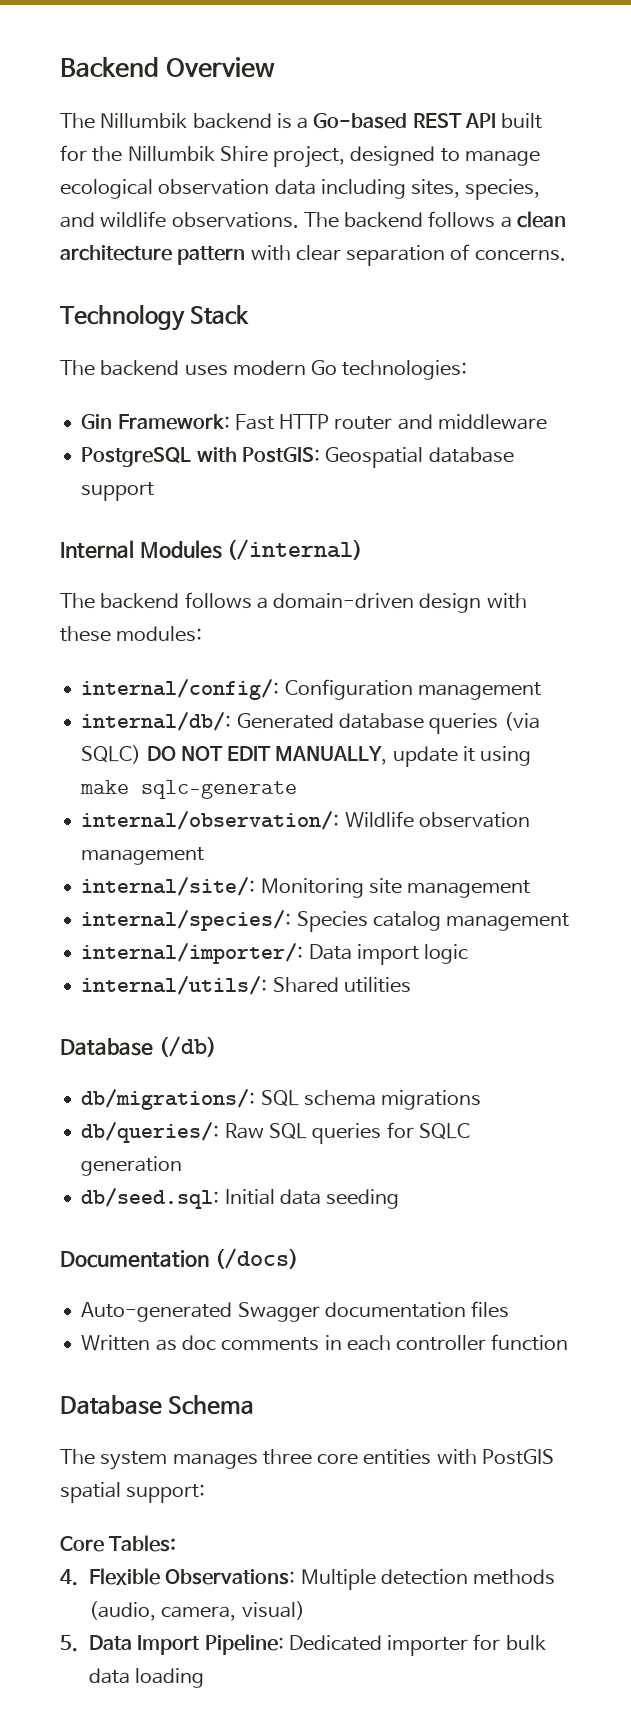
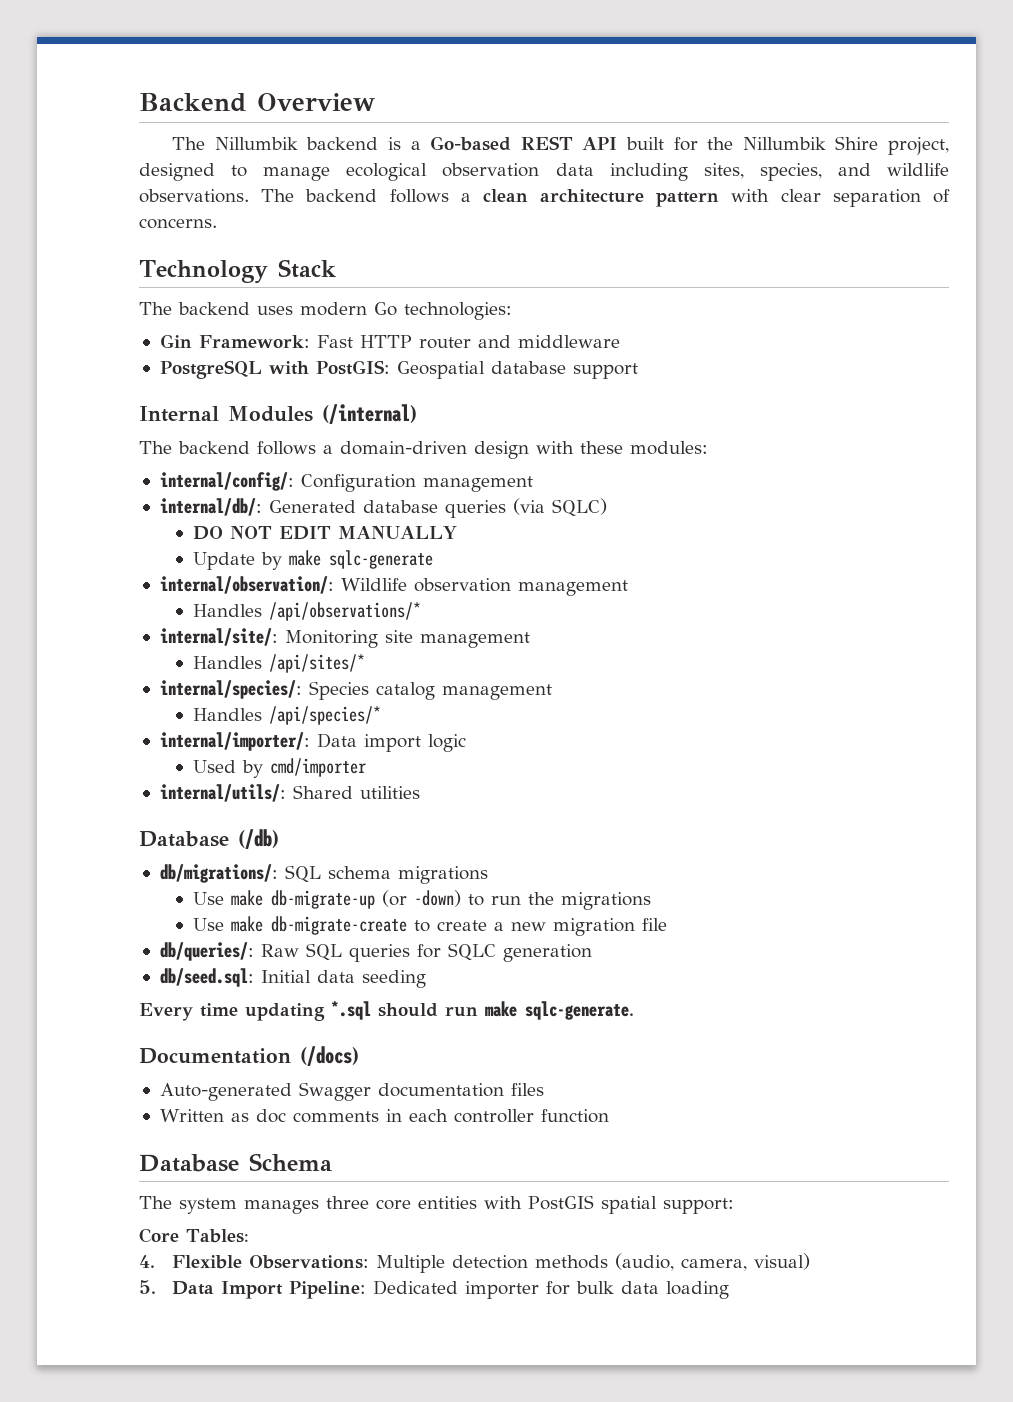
(142, 754) none -> (607, 507) //
[275,746,532,767] MANUALLY, update it using -> [337,526,457,539] [192,552,282,570] MANUALLY // Update by
(205, 856) none -> [192,602,421,621] // Handles /api/observations/*
(531, 889) none -> [192,654,365,673] // Handles /api/sites/*
(570, 922) none -> [192,706,381,725] // Handles /api/species/*
(469, 954) none -> [192,758,366,778] // Used by cmd/importer
(482, 1100) none -> [192,890,651,910] [192,916,667,936] // Use make db-migrate-up (or -down) to run the migrations // Use make db-migrate-create to create a new migration file
(400, 1199) none -> [139,1001,634,1021] // Every time updating *.sql should run make sqlc-generate.

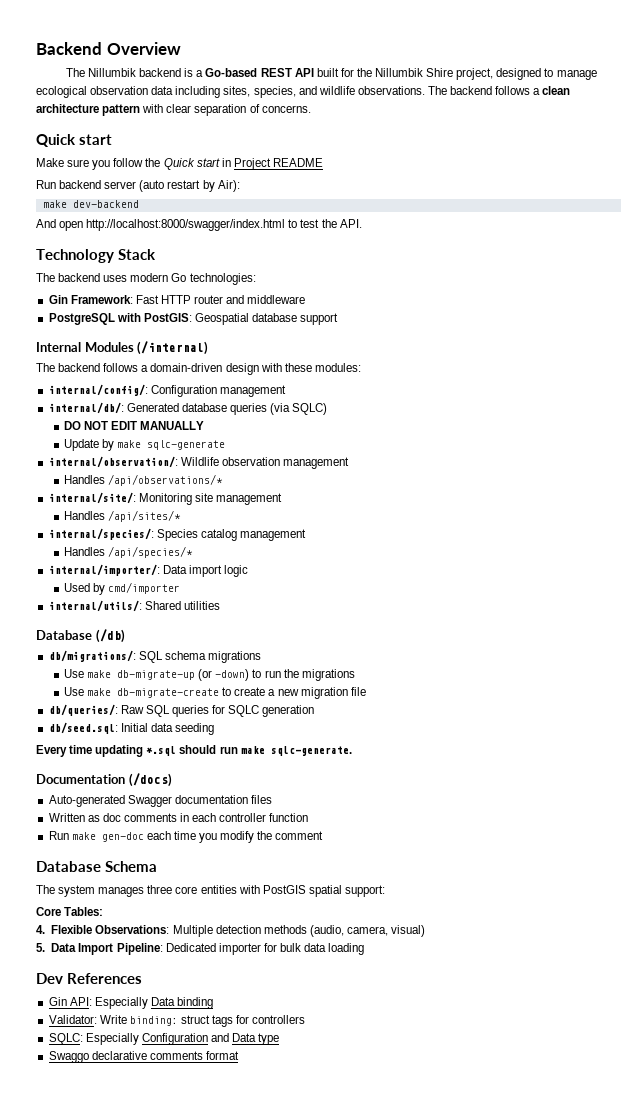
(217, 223) none -> [36,134,113,147] [36,158,323,170] [36,180,240,192] [42,200,139,208] [36,219,362,231] // Quick start // Make sure you follow the Quick start in Project README // Run backend server (auto restart by Air): // make dev-backend // And open http://localhost:8000/swagger/index.html to test the API.
(609, 1116) none -> [48,831,324,843] // Run make gen-doc each time you modify the comment
(729, 1290) none -> [36,973,143,984] [48,997,214,1009] [48,1015,306,1027] [48,1033,280,1045] [48,1051,239,1063] // Dev References // Gin API: Especially Data binding // Validator: Write binding: struct tags for controllers // SQLC: Especially Configuration and Data type // Swaggo declarative comments format

